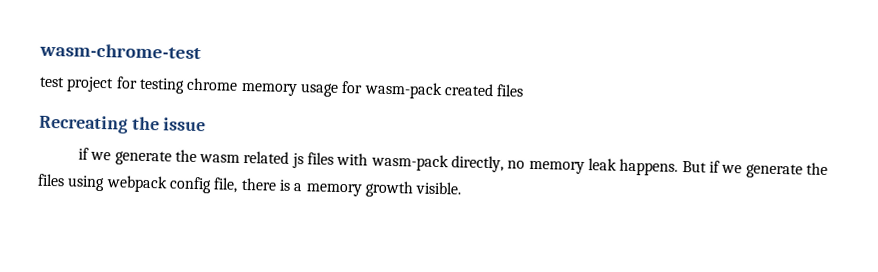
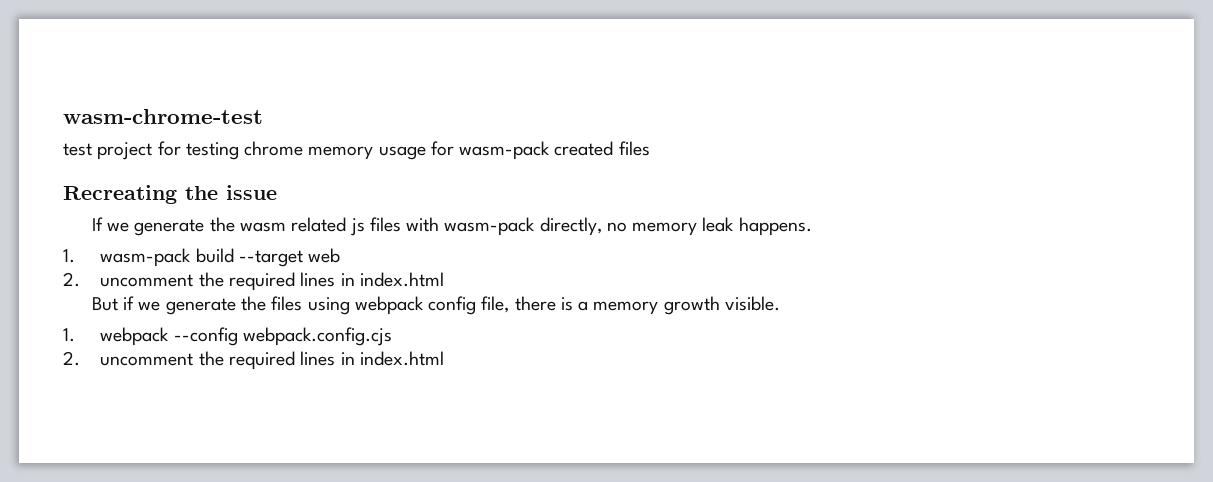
[77,147,89,160] if -> [91,217,103,231] If
(679, 167) none -> [63,248,341,267] [63,272,444,291] // 1. wasm-pack build --target web // 2. uncomment the required lines in index.html //
(463, 188) none -> [63,327,392,346] [63,351,444,370] // 1. webpack --config webpack.config.cjs // 2. uncomment the required lines in index.html

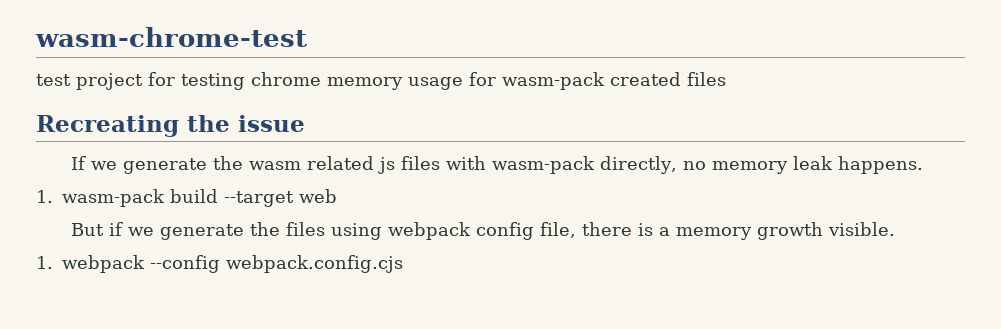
[63,272,444,291] // 2. uncomment the required lines in index.html -> (337, 196) none
[63,351,444,370] // 2. uncomment the required lines in index.html -> (403, 264) none

